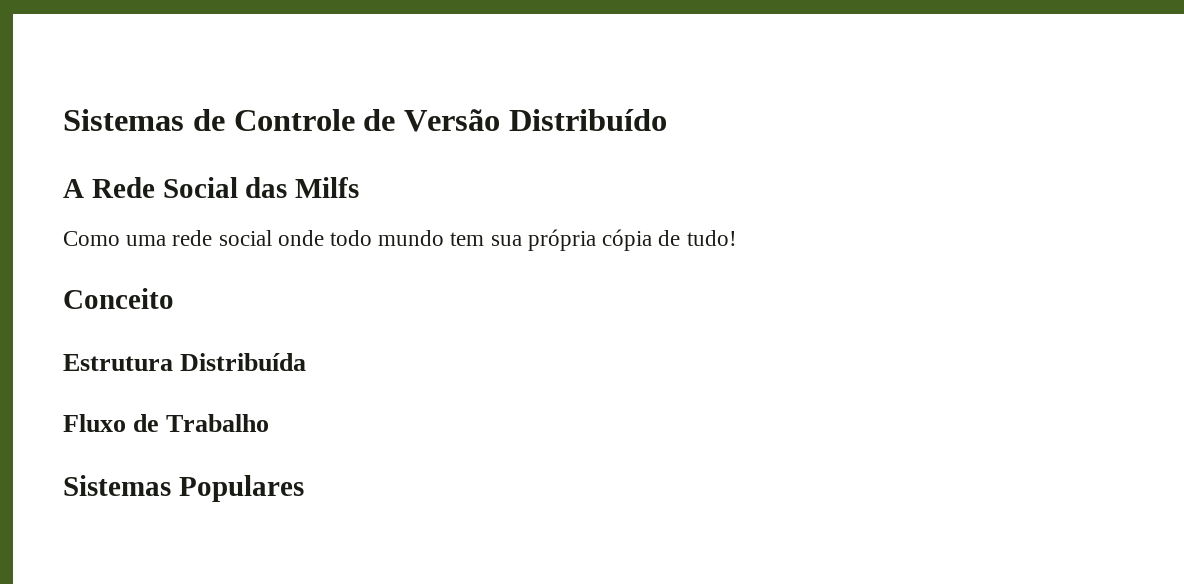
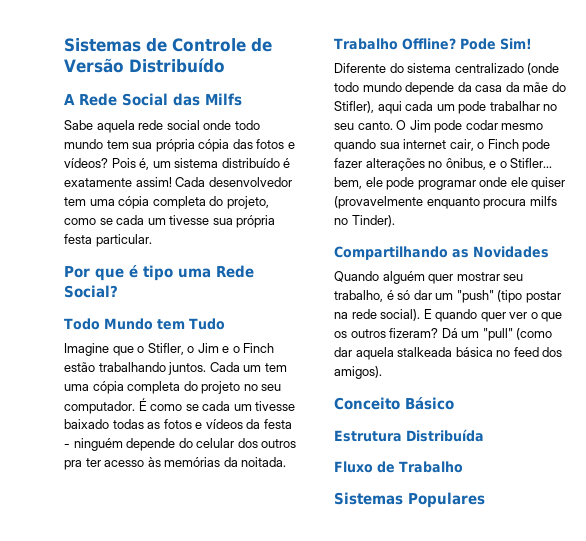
[63,231,167,246] Como uma -> [64,120,135,133] Sabe aquela
[658,230,737,246] de tudo! -> [232,139,295,149] [64,158,291,170] [64,177,292,187] [64,196,269,209] [64,215,276,228] [64,234,152,247] [64,265,254,281] [64,285,118,298] [64,318,225,330] [64,343,275,356] [64,362,287,375] [64,381,282,394] [64,398,296,414] [64,419,292,429] [64,438,297,451] [64,457,287,470] [334,38,532,50] [334,63,560,75] [334,82,566,95] [334,101,558,114] [334,120,544,133] [334,139,551,152] [334,158,553,171] [334,177,566,190] [334,196,557,209] [334,215,395,227] [334,246,549,260] [334,271,524,284] [334,290,561,303] [334,309,563,322] [334,328,553,341] [334,347,563,360] [334,366,382,379] das fotos e vídeos? Pois é, um sistema distribuído é exatamente assim! Cada desenvolvedor tem uma cópia completa do projeto, como se cada um tivesse sua própria festa particular. // Por que é tipo uma Rede Social? // Todo Mundo tem Tudo // Imagine que o Stifler, o Jim e o Finch estão trabalhando juntos. Cada um tem uma cópia completa do projeto no seu computador. É como se cada um tivesse baixado todas as fotos e vídeos da festa - ninguém depende do celular dos outros pra ter acesso às memórias da noitada. // Trabalho Offline? Pode Sim! // Diferente do sistema centralizado (onde todo mundo depende da casa da mãe do Stifler), aqui cada um pode trabalhar no seu canto. O Jim pode codar mesmo quando sua internet cair, o Finch pode fazer alterações no ônibus, e o Stifler... bem, ele pode programar onde ele quiser (provavelmente enquanto procura milfs no Tinder). // Compartilhando as Novidades // Quando alguém quer mostrar seu trabalho, é só dar um "push" (tipo postar na rede social). E quando quer ver o que os outros fizeram? Dá um "pull" (como dar aquela stalkeada básica no feed dos amigos).
(174, 298) none -> [405,397,454,410] Básico

